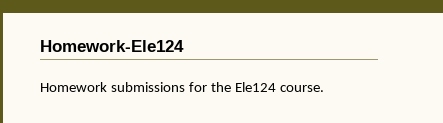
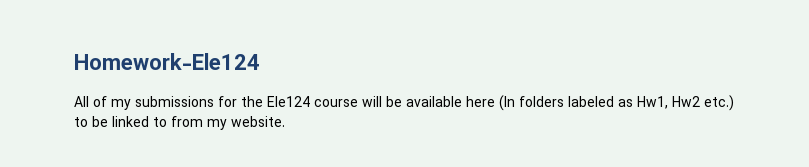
[40,82,107,92] Homework -> [74,96,131,110] All of my
[279,85,324,92] course. -> [314,95,734,111] [74,116,285,130] course will be available here (In folders labeled as Hw1, Hw2 etc.) to be linked to from my website.

